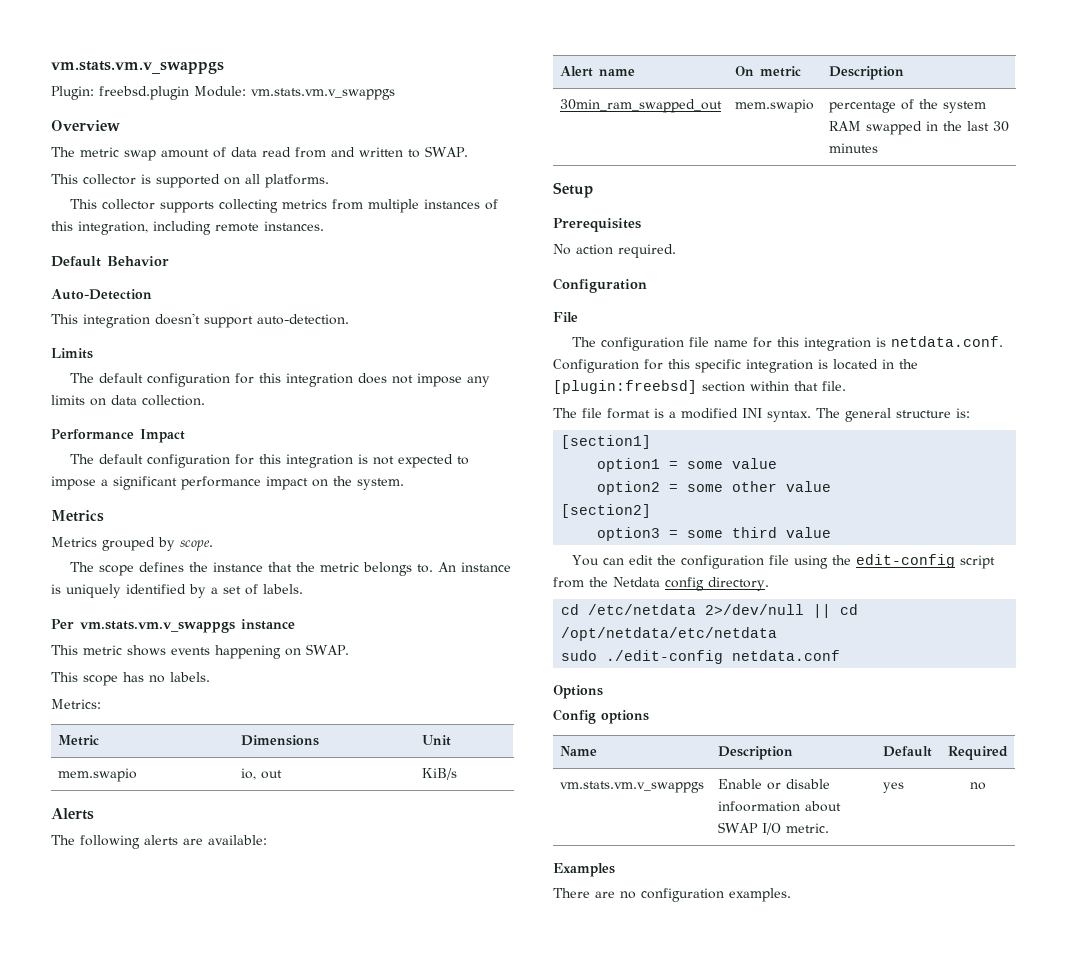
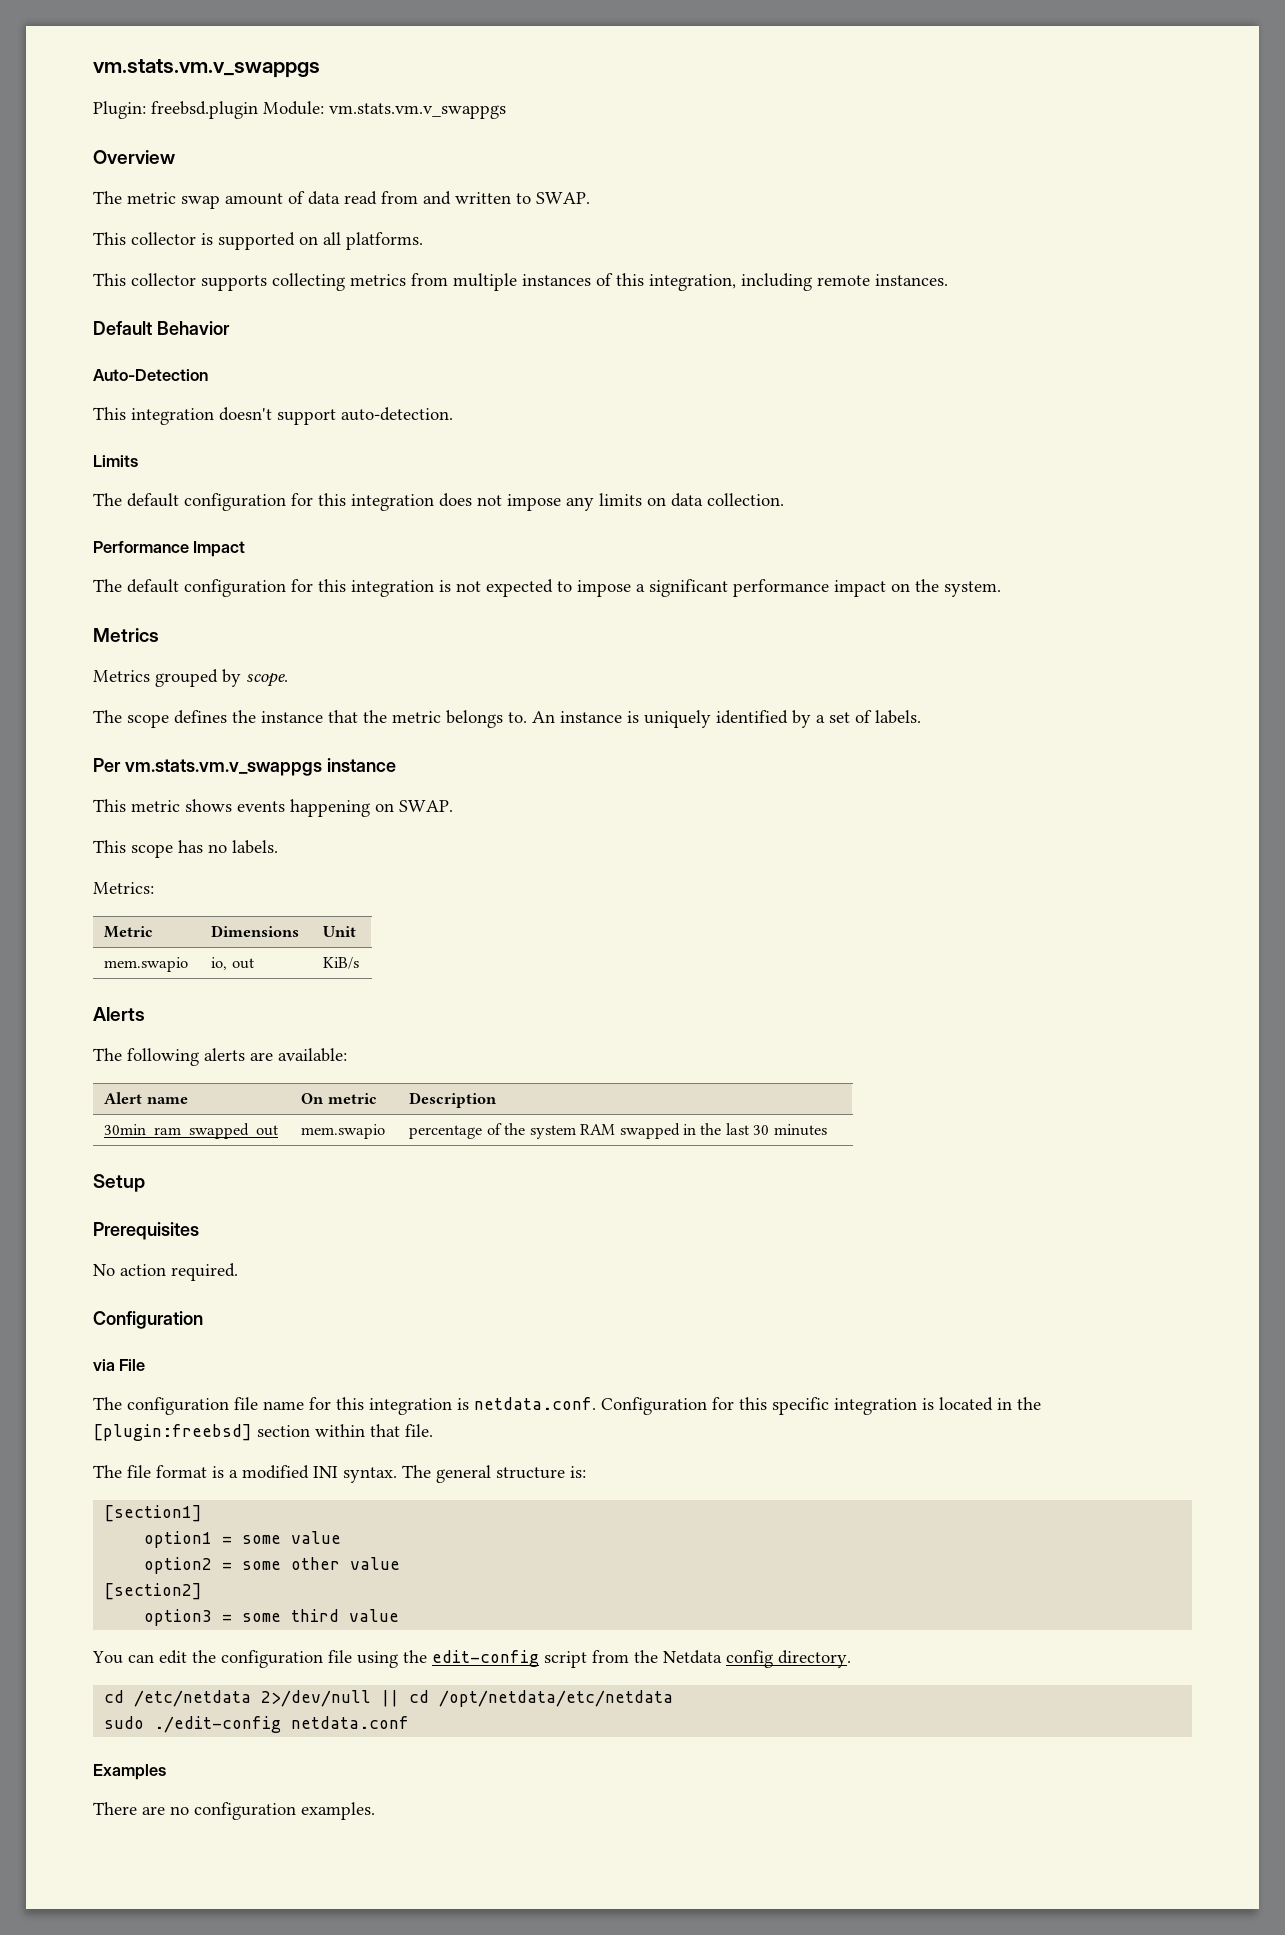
(647, 285) none -> [93,1359,115,1371] via
[553,685,603,699] [553,709,649,724] [559,746,597,756] [717,746,793,760] [882,746,932,757] [947,746,1008,760] [559,781,704,793] [717,779,830,790] [717,801,841,812] [717,822,829,835] [882,782,904,793] [969,782,986,790] // Options // Config options // Name | Description | Default | Required // vm.stats.vm.v_swappgs | Enable or disable infoormation about SWAP I/O metric. | yes | no -> (410, 1722) none

